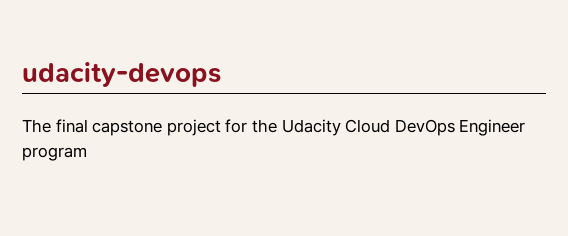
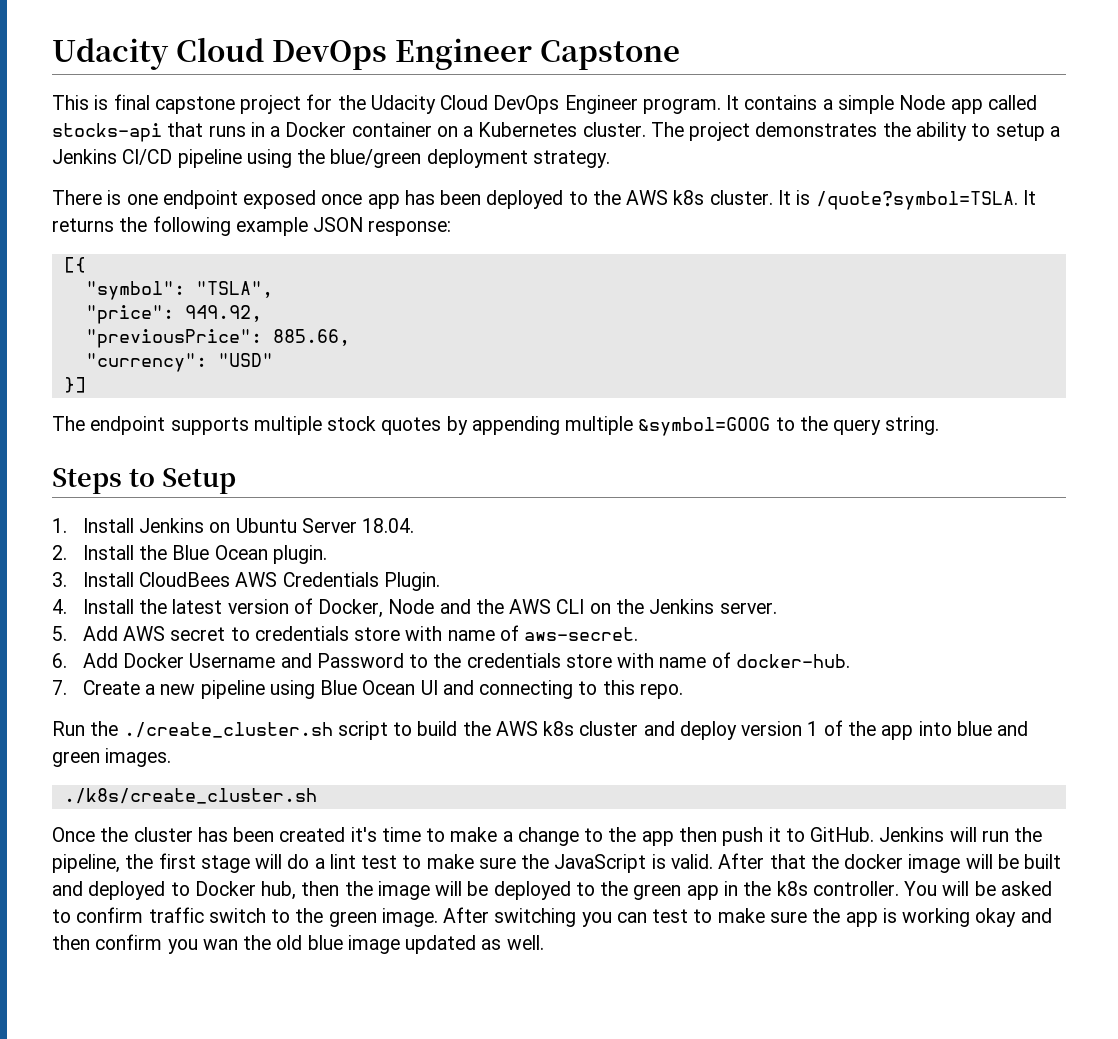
[22,62,221,87] [22,119,51,133] udacity-devops // The -> [52,37,680,70] [52,95,109,110] Udacity Cloud DevOps Engineer Capstone // This is
[22,147,87,161] program -> [642,95,1037,114] [52,122,1060,142] [52,149,610,168] [52,190,1036,210] [52,216,452,236] [63,257,86,273] [85,281,273,300] [85,305,262,324] [85,329,350,348] [85,353,273,372] [63,377,86,393] [52,416,940,436] [52,468,236,494] [52,518,415,533] [52,545,327,564] [52,572,440,591] [52,598,777,618] [52,625,639,641] [52,652,851,668] [52,680,684,699] [52,720,1029,740] [52,748,172,767] [63,788,317,804] [52,827,1043,846] [52,853,1062,873] [52,881,1052,900] [52,907,1052,927] [52,934,544,954] program. It contains a simple Node app called stocks-api that runs in a Docker container on a Kubernetes cluster. The project demonstrates the ability to setup a Jenkins CI/CD pipeline using the blue/green deployment strategy. // There is one endpoint exposed once app has been deployed to the AWS k8s cluster. It is /quote?symbol=TSLA. It returns the following example JSON response: // [{ // "symbol": "TSLA", // "price": 949.92, // "previousPrice": 885.66, // "currency": "USD" // }] // The endpoint supports multiple stock quotes by appending multiple &symbol=GOOG to the query string. // Steps to Setup // 1. Install Jenkins on Ubuntu Server 18.04. // 2. Install the Blue Ocean plugin. // 3. Install CloudBees AWS Credentials Plugin. // 4. Install the latest version of Docker, Node and the AWS CLI on the Jenkins server. // 5. Add AWS secret to credentials store with name of aws-secret. // 6. Add Docker Username and Password to the credentials store with name of docker-hub. // 7. Create a new pipeline using Blue Ocean UI and connecting to this repo. // Run the ./create_cluster.sh script to build the AWS k8s cluster and deploy version 1 of the app into blue and green images. // ./k8s/create_cluster.sh // Once the cluster has been created it's time to make a change to the app then push it to GitHub. Jenkins will run the pipeline, the first stage will do a lint test to make sure the JavaScript is valid. After that the docker image will be built and deployed to Docker hub, then the image will be deployed to the green app in the k8s controller. You will be asked to confirm traffic switch to the green image. After switching you can test to make sure the app is working okay and then confirm you wan the old blue image updated as well.

